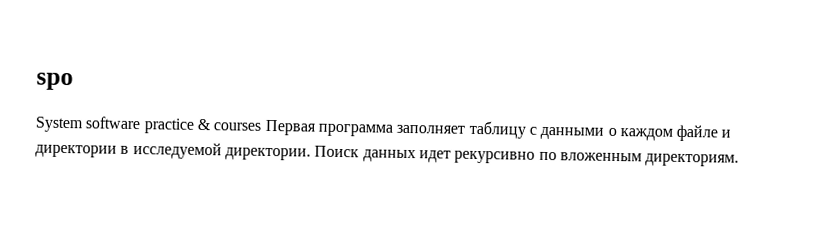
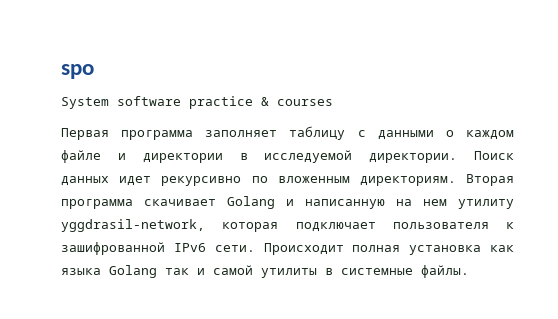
(262, 126) none -> (333, 102) //
(740, 160) none -> [466,174,514,186] [61,196,514,209] [61,219,514,232] [61,242,514,255] [61,265,469,278] Вторая программа скачивает Golang и написанную на нем утилиту yggdrasil-network, которая подключает пользователя к зашифрованной IPv6 сети. Происходит полная установка как языка Golang так и самой утилиты в системные файлы.

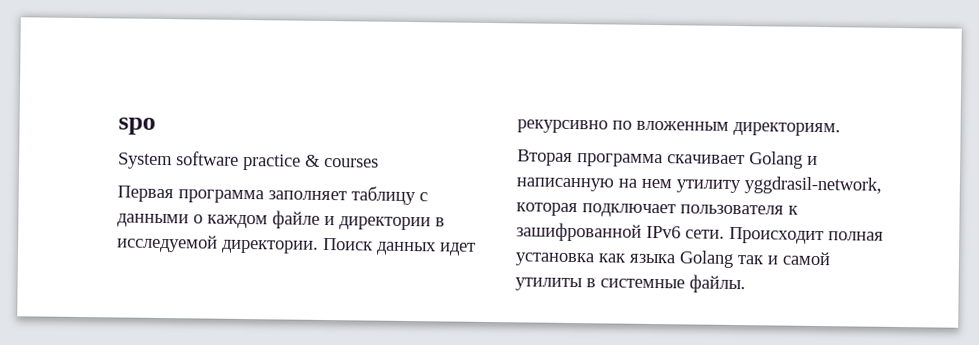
(456, 181) none -> (841, 129) //

